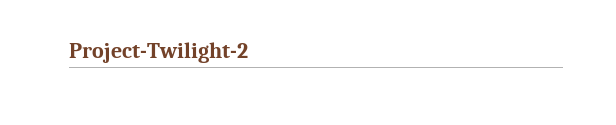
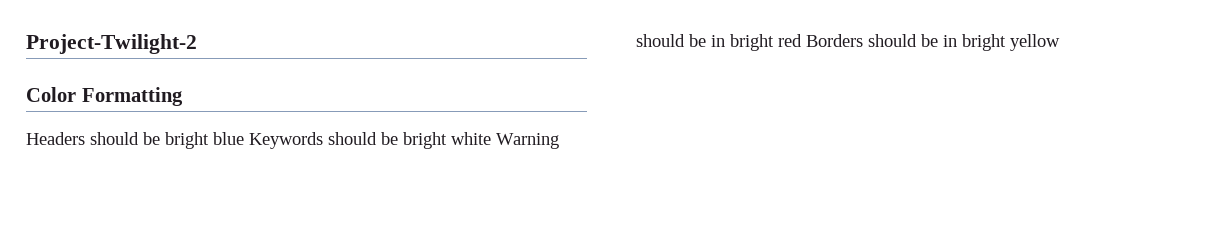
(248, 52) none -> [26,87,183,106] [26,132,559,149] [636,34,1060,51] // Color Formatting // Headers should be bright blue Keywords should be bright white Warning should be in bright red Borders should be in bright yellow

